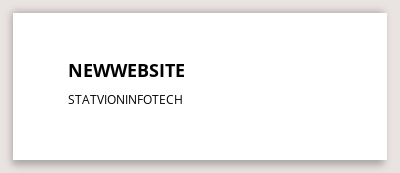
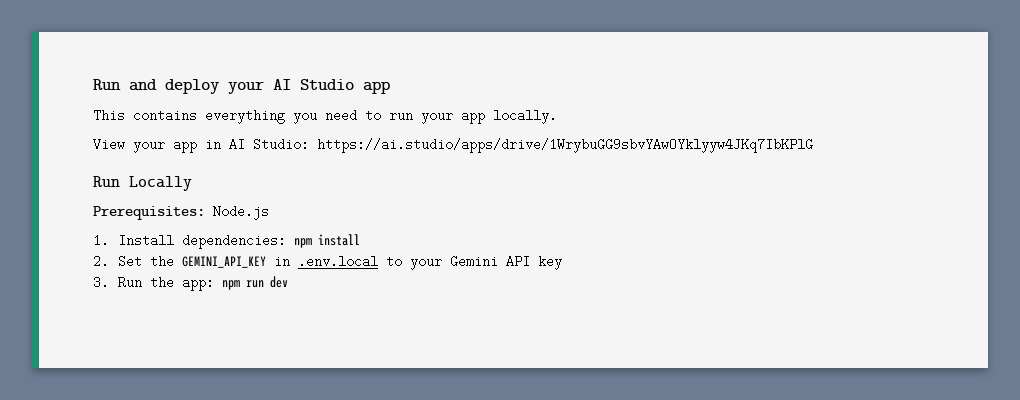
[68,64,185,77] [68,95,183,104] NEWWEBSITE // STATVIONINFOTECH -> [93,79,390,94] [93,109,557,124] [93,138,813,153] [93,176,192,191] [93,205,269,220] [93,234,361,249] [93,255,563,270] [93,276,289,291] Run and deploy your AI Studio app // This contains everything you need to run your app locally. // View your app in AI Studio: https://ai.studio/apps/drive/1WrybuGG9sbvYAwOYklyyw4JKq7IbKPlG // Run Locally // Prerequisites: Node.js // 1. Install dependencies: npm install // 2. Set the GEMINI_API_KEY in .env.local to your Gemini API key // 3. Run the app: npm run dev

